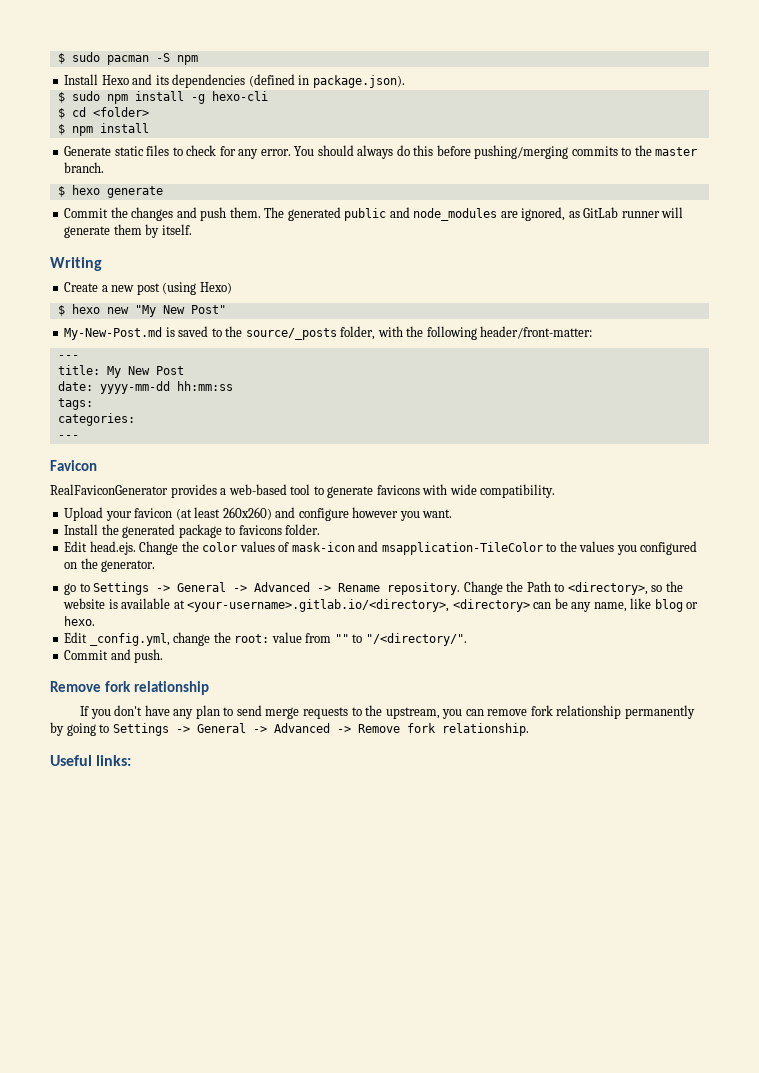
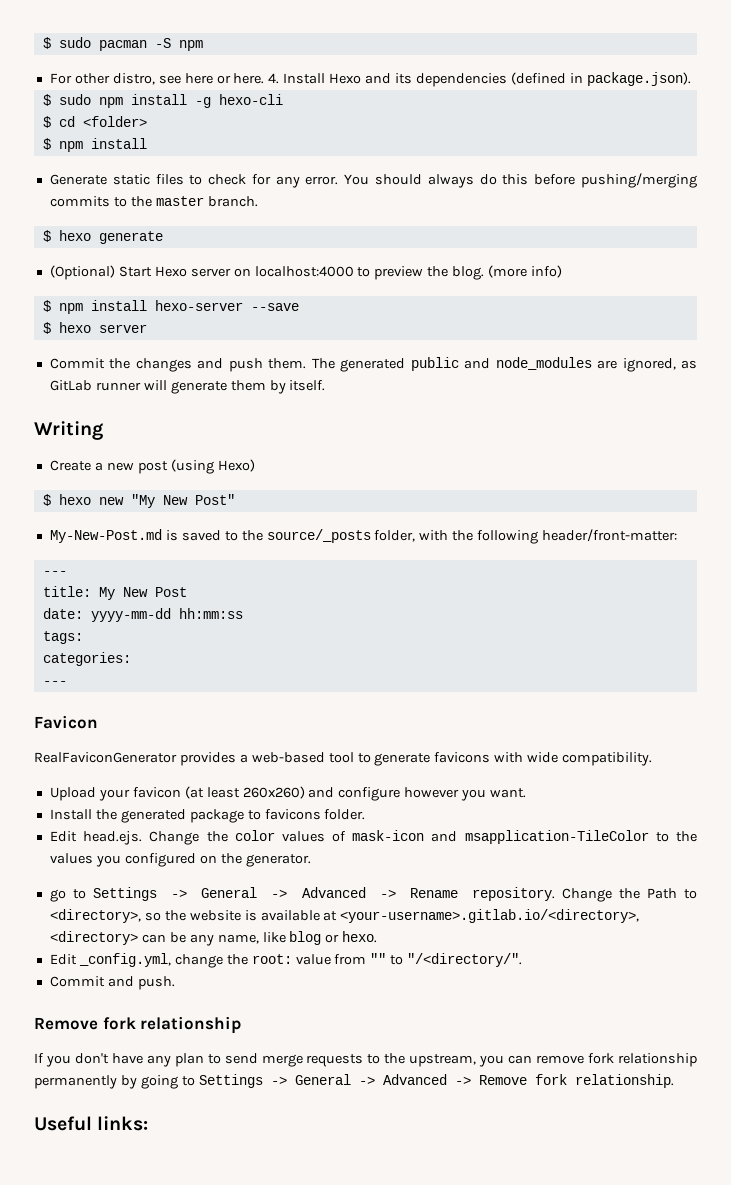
(198, 60) none -> [49,73,280,85] For other distro, see here or here. 4.
(163, 192) none -> [49,265,563,280] [42,300,299,314] [42,322,147,334] // (Optional) Start Hexo server on localhost:4000 to preview the blog. (more info) // $ npm install hexo-server --save // $ hexo server

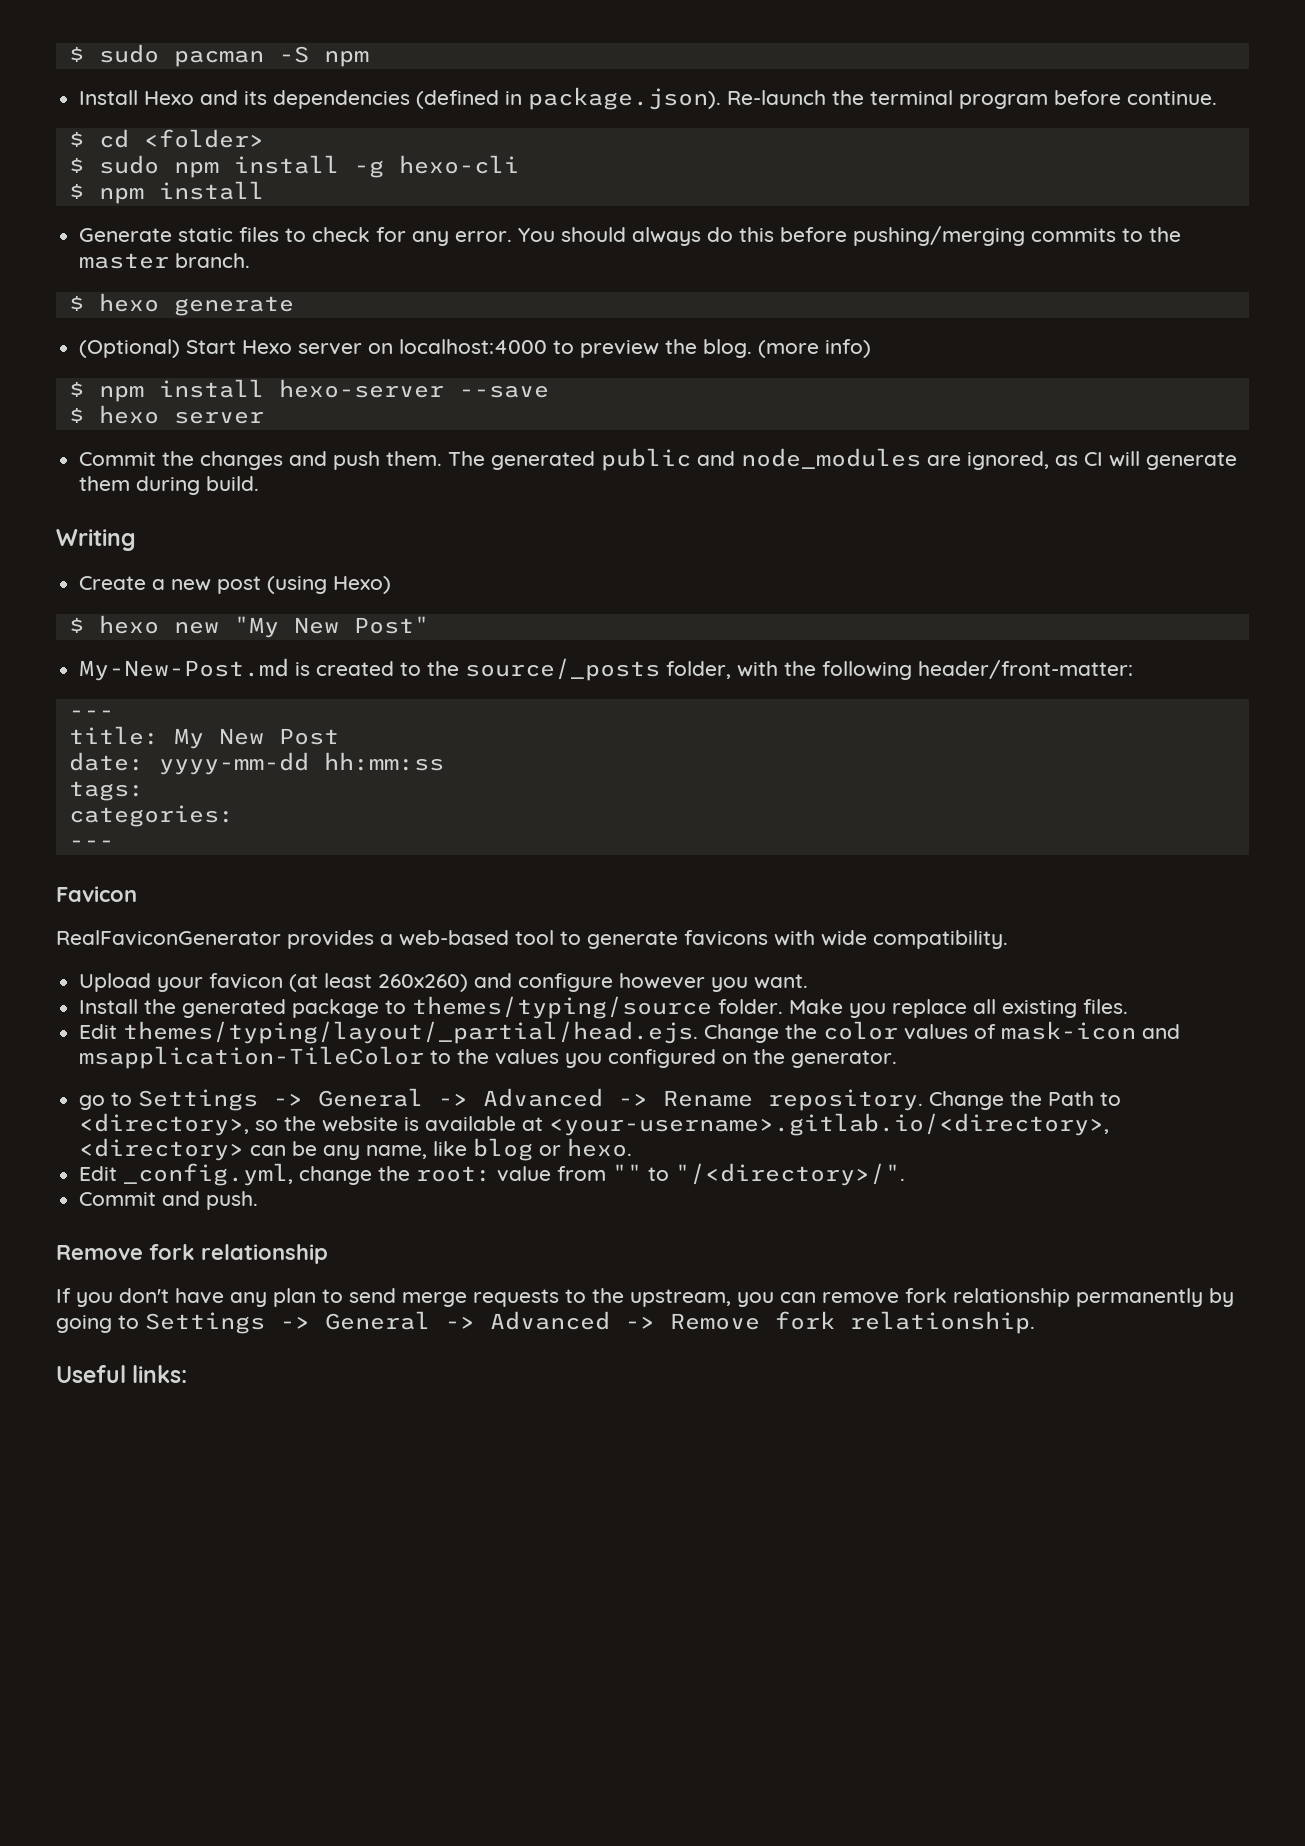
[49,73,280,85] For other distro, see here or here. 4. -> (369, 58) none
(691, 79) none -> [727,90,1218,109] [68,129,264,148] Re-launch the terminal program before continue. // $ cd <folder>
[42,116,147,128] // $ cd <folder> -> (519, 164) none
[49,380,141,391] GitLab runner -> [1084,452,1104,466] CI
[269,380,326,394] by itself. -> [136,476,260,495] during build.
[181,530,221,541] saved -> [316,661,395,676] created
[264,809,321,820] favicons -> [412,996,713,1019] themes/typing/source
[49,831,143,845] // Edit head.ejs. -> [789,999,1129,1018] [79,1021,699,1044] Make you replace all existing files. // Edit themes/typing/layout/_partial/head.ejs.
[407,953,523,967] "/<directory/". -> [675,1163,906,1186] "/<directory>/".

